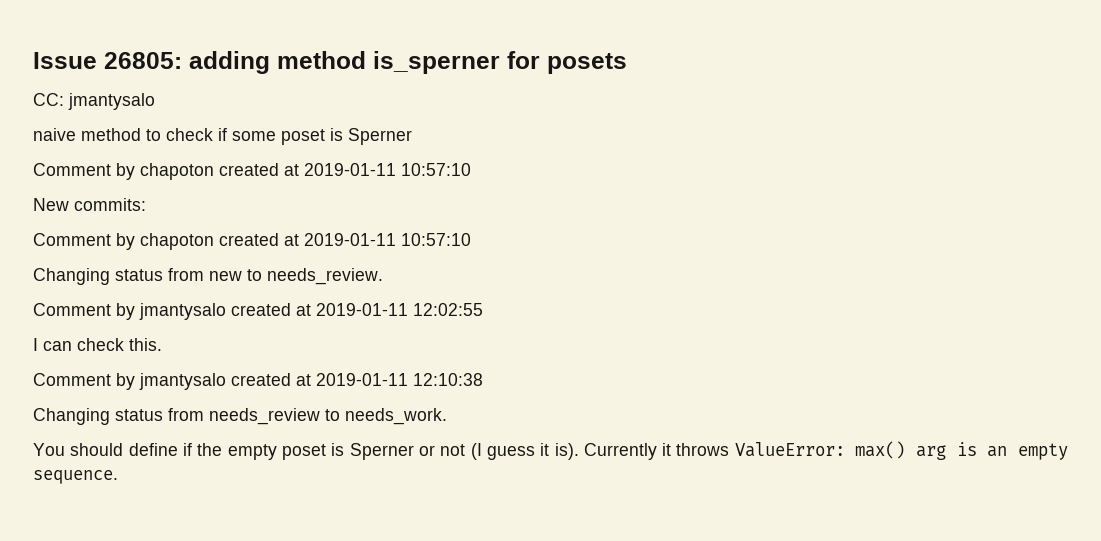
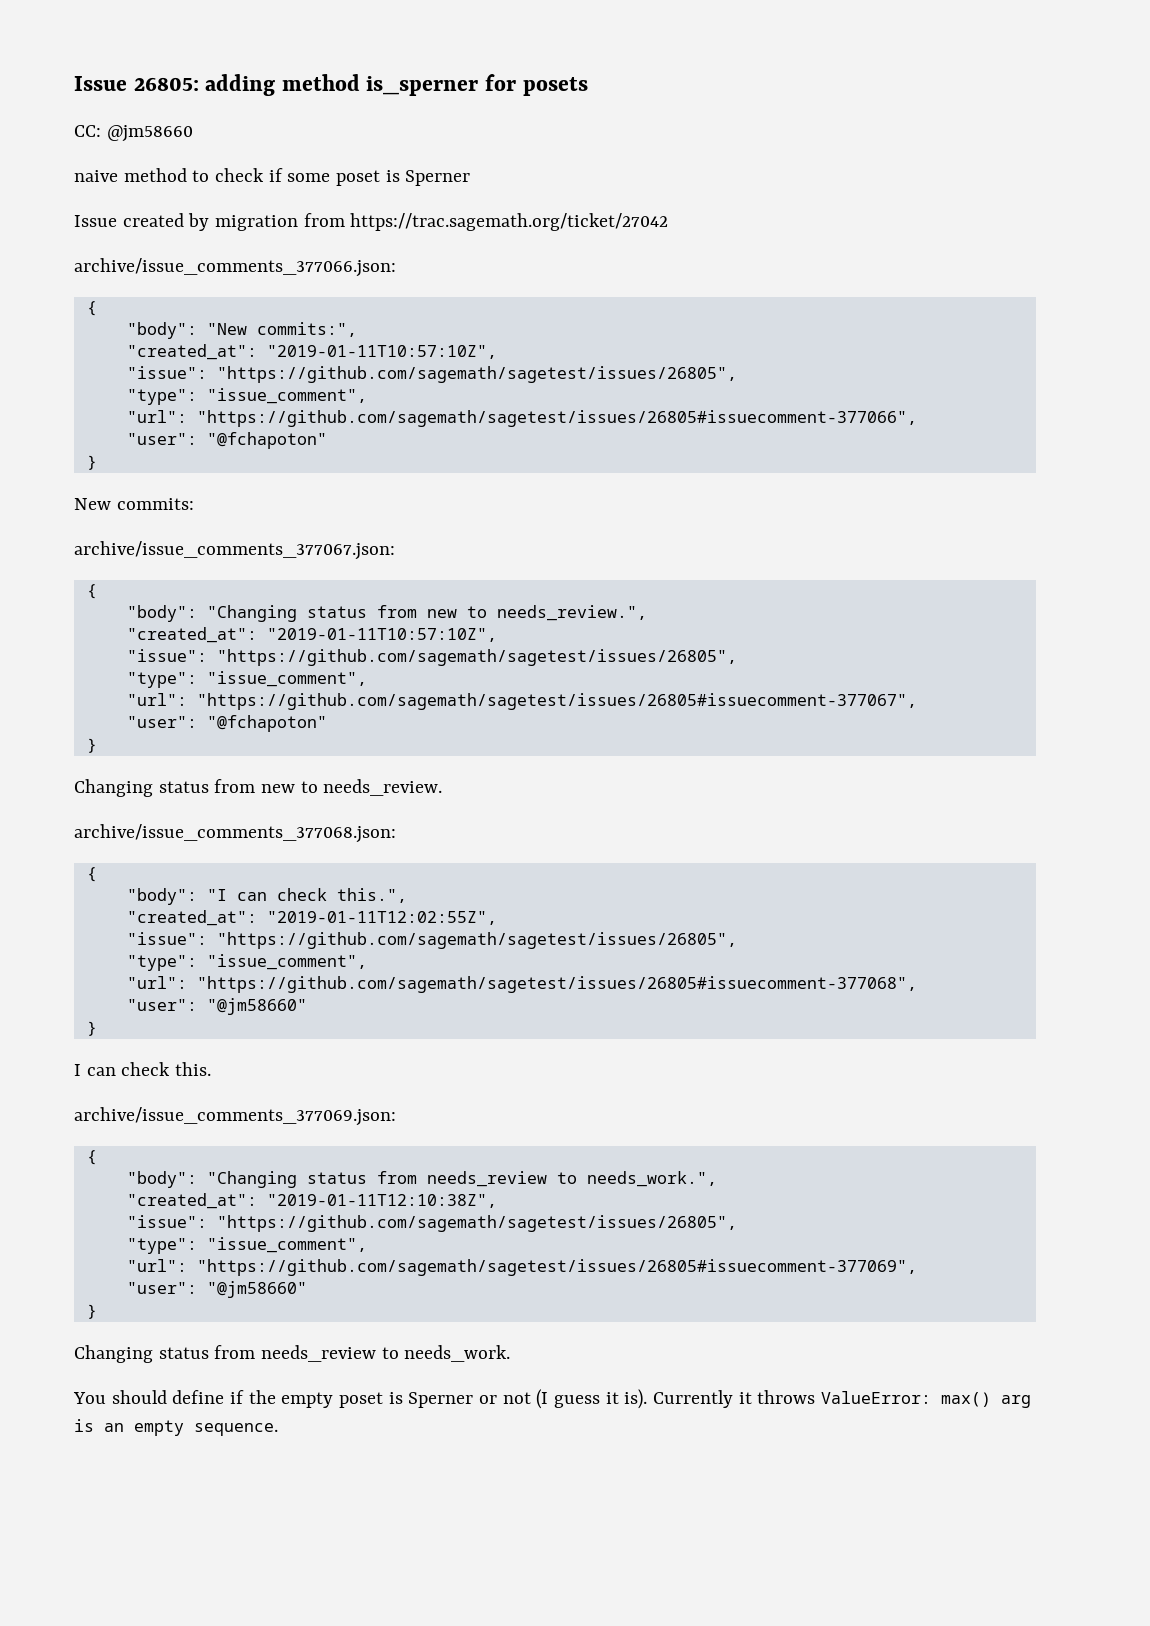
[68,93,155,110] jmantysalo -> [106,125,193,142] @jm58660
[33,163,471,180] [33,198,146,211] [33,233,471,250] Comment by chapoton created at 2019-01-11 10:57:10 // New commits: // Comment by chapoton created at 2019-01-11 10:57:10 -> [74,213,669,231] [74,258,396,277] [86,301,97,316] [126,322,357,339] [126,344,497,360] [126,366,737,383] [126,388,367,405] [126,410,917,427] [126,432,327,449] [86,455,97,470] [74,498,194,510] [74,541,395,560] [86,584,97,599] [126,605,647,622] [126,627,497,643] [126,649,737,666] [126,671,367,688] [126,693,917,710] [126,715,327,732] [86,738,97,753] Issue created by migration from https://trac.sagemath.org/ticket/27042 // archive/issue_comments_377066.json: // { // "body": "New commits:", // "created_at": "2019-01-11T10:57:10Z", // "issue": "https://github.com/sagemath/sagetest/issues/26805", // "type": "issue_comment", // "url": "https://github.com/sagemath/sagetest/issues/26805#issuecomment-377066", // "user": "@fchapoton" // } // New commits: // archive/issue_comments_377067.json: // { // "body": "Changing status from new to needs_review.", // "created_at": "2019-01-11T10:57:10Z", // "issue": "https://github.com/sagemath/sagetest/issues/26805", // "type": "issue_comment", // "url": "https://github.com/sagemath/sagetest/issues/26805#issuecomment-377067", // "user": "@fchapoton" // }
[33,303,483,320] [33,338,162,351] [33,373,483,390] Comment by jmantysalo created at 2019-01-11 12:02:55 // I can check this. // Comment by jmantysalo created at 2019-01-11 12:10:38 -> [74,824,396,843] [86,867,97,882] [126,888,407,905] [126,910,497,926] [126,932,737,949] [126,954,367,971] [126,976,917,993] [126,998,307,1015] [86,1021,97,1036] [74,1062,212,1076] [74,1107,396,1126] [86,1150,97,1165] [126,1171,717,1188] [126,1193,497,1209] [126,1215,737,1232] [126,1237,367,1254] [126,1259,917,1276] [126,1281,307,1298] [86,1304,97,1319] archive/issue_comments_377068.json: // { // "body": "I can check this.", // "created_at": "2019-01-11T12:02:55Z", // "issue": "https://github.com/sagemath/sagetest/issues/26805", // "type": "issue_comment", // "url": "https://github.com/sagemath/sagetest/issues/26805#issuecomment-377068", // "user": "@jm58660" // } // I can check this. // archive/issue_comments_377069.json: // { // "body": "Changing status from needs_review to needs_work.", // "created_at": "2019-01-11T12:10:38Z", // "issue": "https://github.com/sagemath/sagetest/issues/26805", // "type": "issue_comment", // "url": "https://github.com/sagemath/sagetest/issues/26805#issuecomment-377069", // "user": "@jm58660" // }

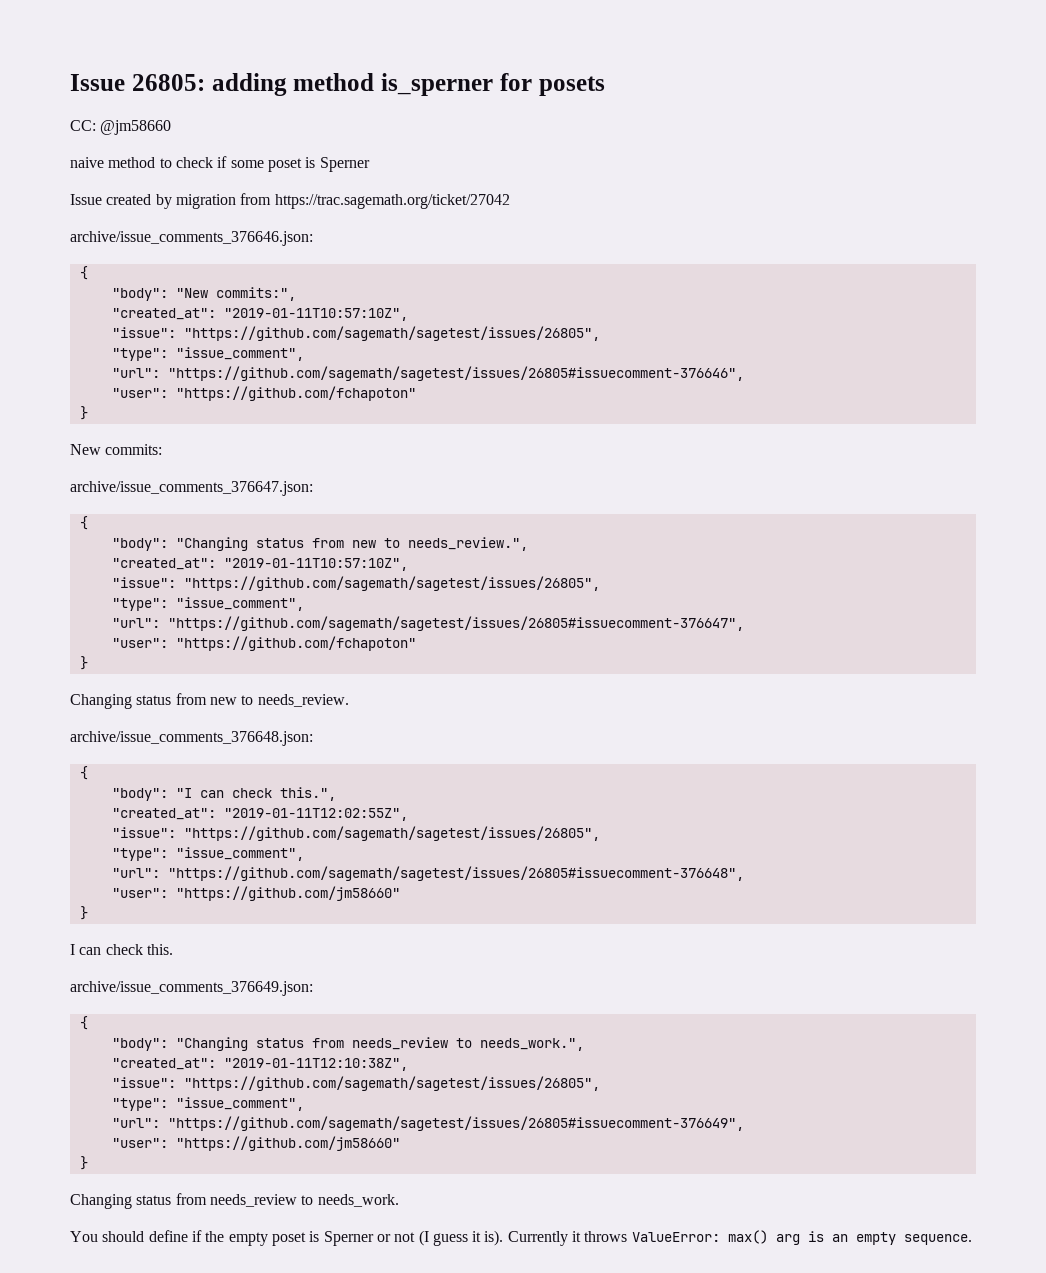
[74,258,396,277] archive/issue_comments_377066.json: -> [70,231,313,246] archive/issue_comments_376646.json:
[196,410,917,427] [126,432,327,449] "https://github.com/sagemath/sagetest/issues/26805#issuecomment-377066", // "user": "@fchapoton" -> [167,366,744,381] [111,386,416,401] "https://github.com/sagemath/sagetest/issues/26805#issuecomment-376646", // "user": "https://github.com/fchapoton"
[74,541,395,560] archive/issue_comments_377067.json: -> [70,481,313,496] archive/issue_comments_376647.json:
[196,693,917,710] [126,715,327,732] "https://github.com/sagemath/sagetest/issues/26805#issuecomment-377067", // "user": "@fchapoton" -> [167,616,744,631] [111,636,416,651] "https://github.com/sagemath/sagetest/issues/26805#issuecomment-376647", // "user": "https://github.com/fchapoton"
[74,824,396,843] archive/issue_comments_377068.json: -> [70,731,313,746] archive/issue_comments_376648.json:
[196,976,917,993] [126,998,307,1015] "https://github.com/sagemath/sagetest/issues/26805#issuecomment-377068", // "user": "@jm58660" -> [167,866,744,881] [111,886,400,901] "https://github.com/sagemath/sagetest/issues/26805#issuecomment-376648", // "user": "https://github.com/jm58660"
[74,1107,396,1126] archive/issue_comments_377069.json: -> [70,981,313,996] archive/issue_comments_376649.json:
[196,1259,917,1276] [126,1281,307,1298] "https://github.com/sagemath/sagetest/issues/26805#issuecomment-377069", // "user": "@jm58660" -> [167,1116,744,1131] [111,1136,400,1151] "https://github.com/sagemath/sagetest/issues/26805#issuecomment-376649", // "user": "https://github.com/jm58660"

